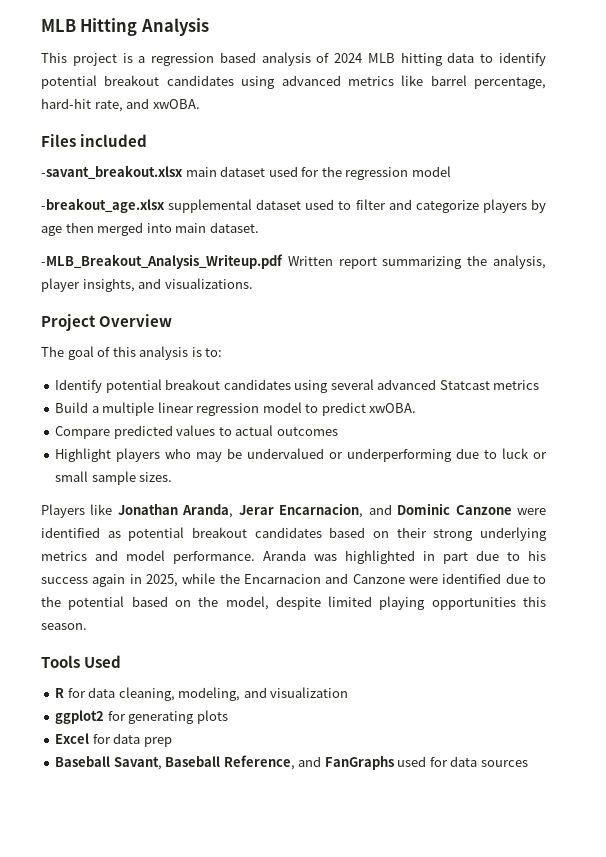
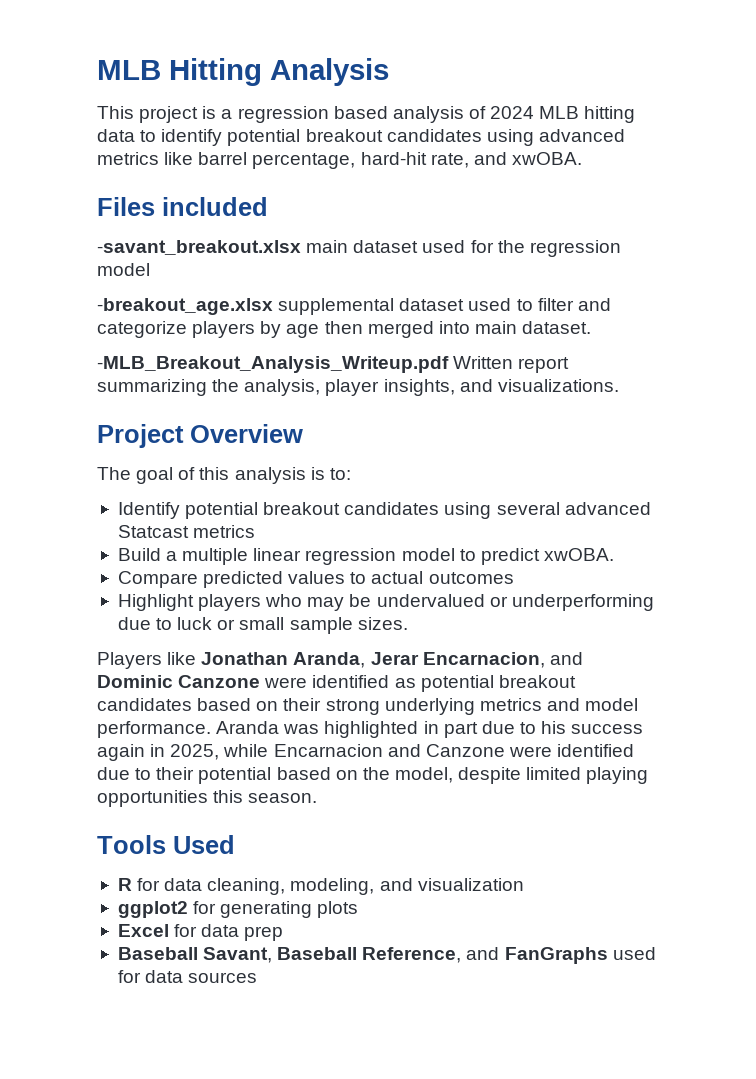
[219,573,240,584] the -> (269, 750) none
[41,596,61,607] the -> [156,767,195,780] their

